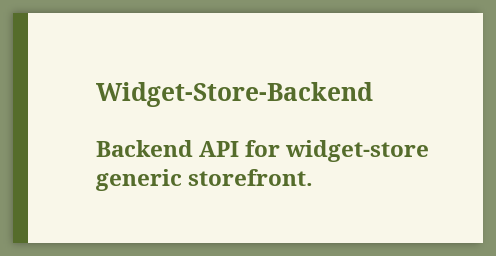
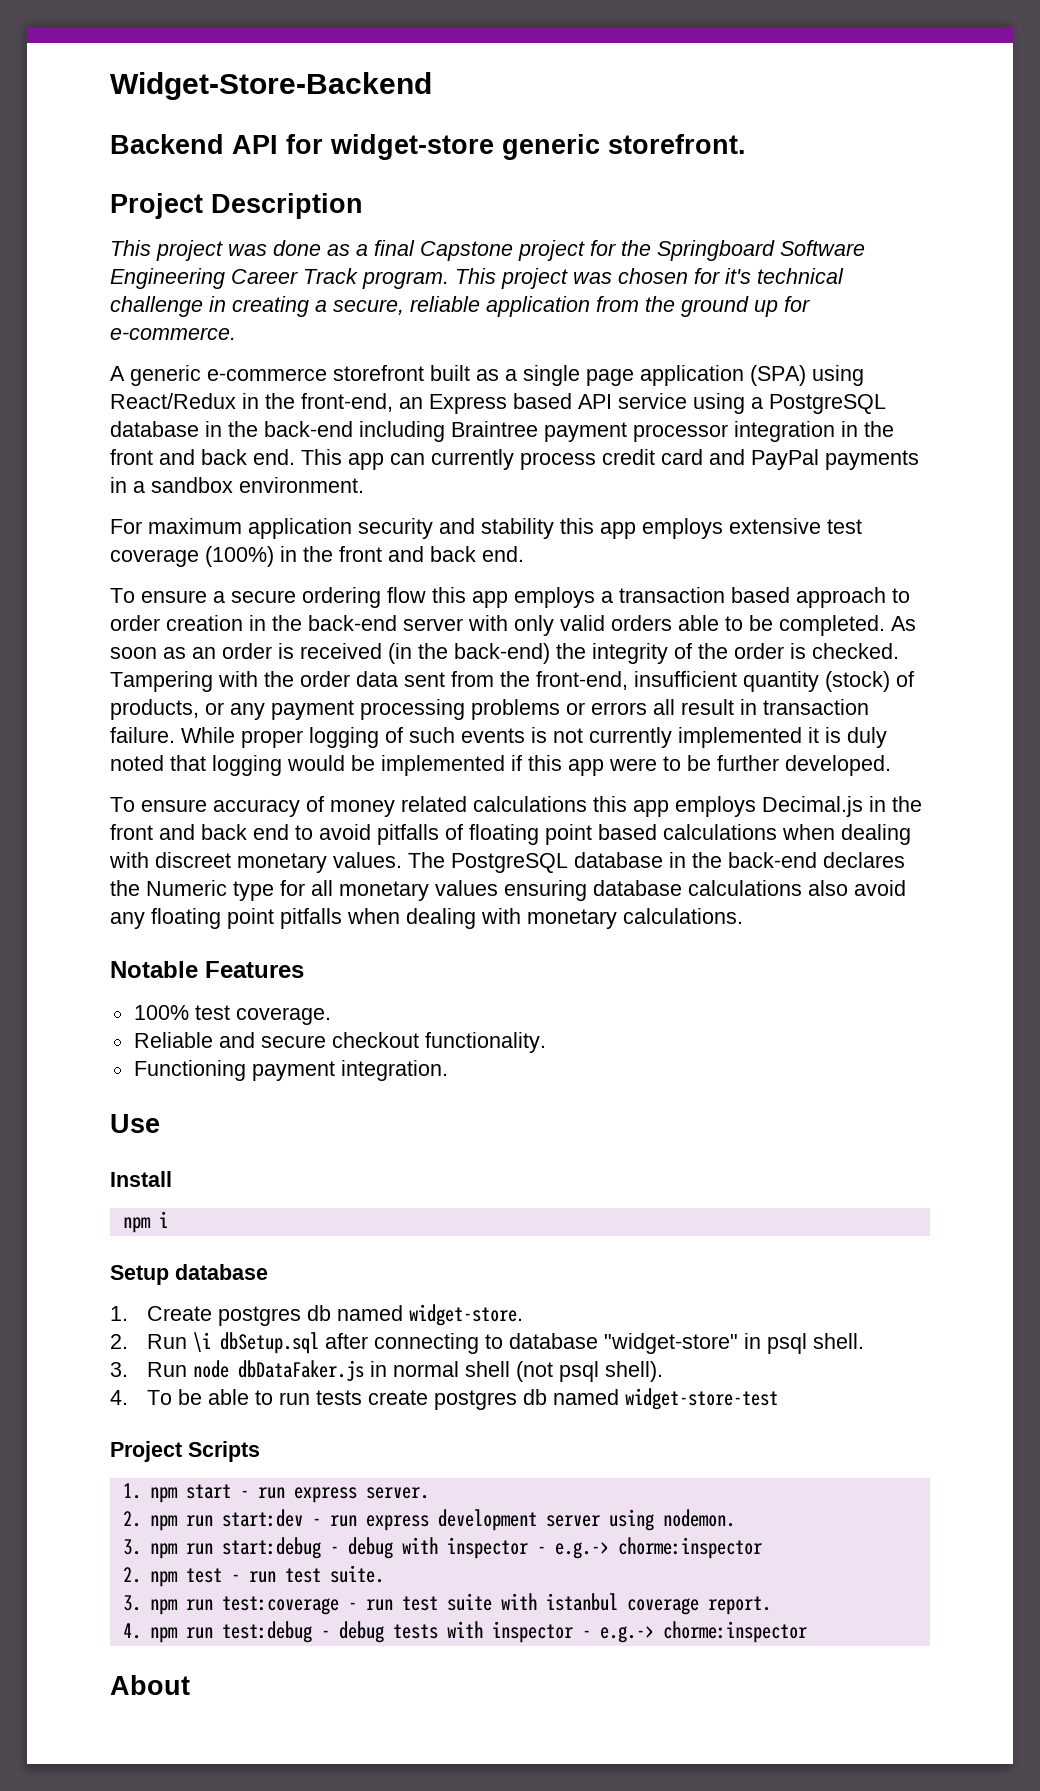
(314, 177) none -> [110,193,363,219] [110,240,865,261] [110,268,844,289] [110,296,810,317] [110,327,236,340] [110,365,864,386] [110,393,886,414] [110,421,894,442] [110,449,919,470] [110,477,364,493] [110,518,862,539] [110,546,524,567] [110,587,910,608] [110,615,916,636] [110,643,899,664] [110,671,914,692] [110,699,869,720] [110,727,887,748] [110,755,891,776] [110,796,922,817] [110,824,911,845] [109,852,905,873] [110,880,906,901] [110,908,743,929] [110,961,304,978] [133,1005,331,1025] [133,1032,546,1053] [133,1060,448,1081] [110,1114,160,1133] [110,1171,172,1187] [122,1211,168,1233] [110,1264,268,1285] [110,1304,523,1326] [110,1332,864,1354] [110,1360,663,1382] [110,1388,778,1410] [110,1441,260,1462] [122,1483,429,1503] [122,1509,735,1531] [122,1537,762,1559] [122,1565,384,1587] [122,1593,771,1615] [122,1621,807,1643] [110,1675,190,1695] // Project Description // This project was done as a final Capstone project for the Springboard Software Engineering Career Track program. This project was chosen for it's technical challenge in creating a secure, reliable application from the ground up for e-commerce. // A generic e-commerce storefront built as a single page application (SPA) using React/Redux in the front-end, an Express based API service using a PostgreSQL database in the back-end including Braintree payment processor integration in the front and back end. This app can currently process credit card and PayPal payments in a sandbox environment. // For maximum application security and stability this app employs extensive test coverage (100%) in the front and back end. // To ensure a secure ordering flow this app employs a transaction based approach to order creation in the back-end server with only valid orders able to be completed. As soon as an order is received (in the back-end) the integrity of the order is checked. Tampering with the order data sent from the front-end, insufficient quantity (stock) of products, or any payment processing problems or errors all result in transaction failure. While proper logging of such events is not currently implemented it is duly noted that logging would be implemented if this app were to be further developed. // To ensure accuracy of money related calculations this app employs Decimal.js in the front and back end to avoid pitfalls of floating point based calculations when dealing with discreet monetary values. The PostgreSQL database in the back-end declares the Numeric type for all monetary values ensuring database calculations also avoid any floating point pitfalls when dealing with monetary calculations. // Notable Features // 100% test coverage. // Reliable and secure checkout functionality. // Functioning payment integration. // Use // Install // npm i // Setup database // 1. Create postgres db named widget-store. // 2. Run \i dbSetup.sql after connecting to database "widget-store" in psql shell. // 3. Run node dbDataFaker.js in normal shell (not psql shell). // 4. To be able to run tests create postgres db named widget-store-test // Project Scripts // 1. npm start - run express server. // 2. npm run start:dev - run express development server using nodemon. // 3. npm run start:debug - debug with inspector - e.g.-> chorme:inspector // 2. npm test - run test suite. // 3. npm run test:coverage - run test suite with istanbul coverage report. // 4. npm run test:debug - debug tests with inspector - e.g.-> chorme:inspector // About

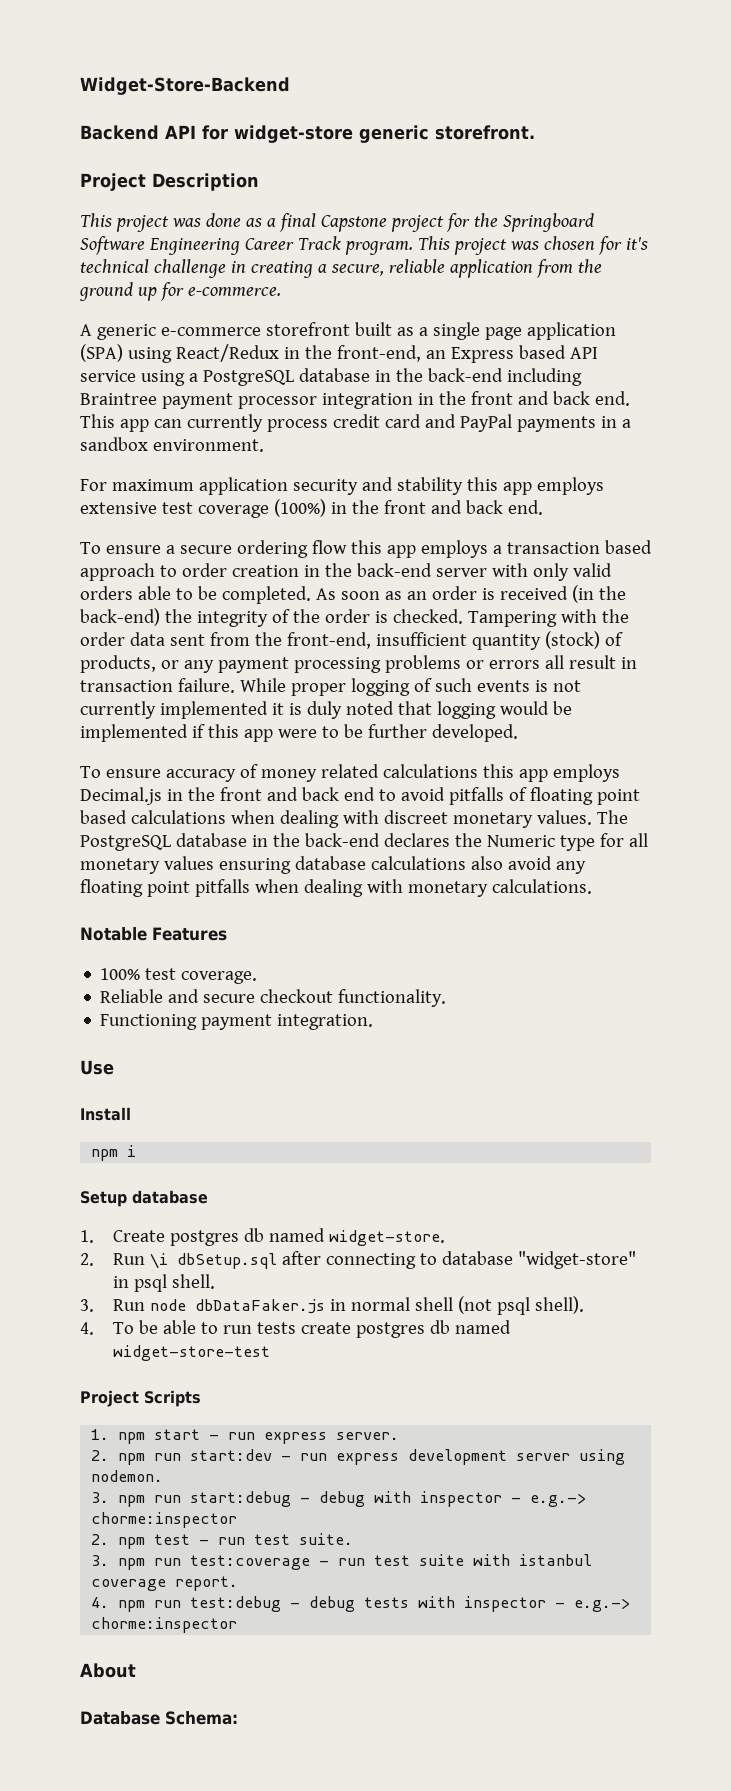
(190, 1685) none -> [80,1711,238,1725] // Database Schema:

